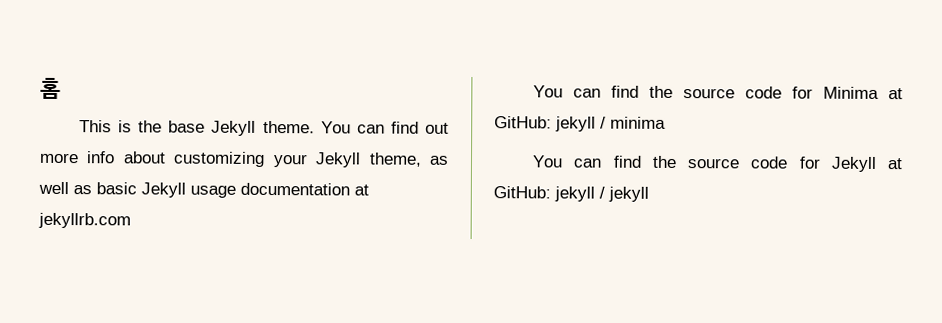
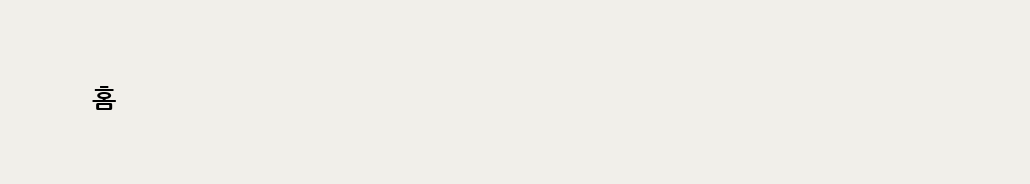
[79,120,449,136] [39,151,449,168] [38,181,369,198] [38,212,131,229] [533,85,903,100] [494,116,666,132] [532,155,903,172] [493,186,649,202] // This is the base Jekyll theme. You can find out more info about customizing your Jekyll theme, as well as basic Jekyll usage documentation at jekyllrb.com // You can find the source code for Minima at GitHub: jekyll / minima // You can find the source code for Jekyll at GitHub: jekyll / jekyll -> (116, 98) none

